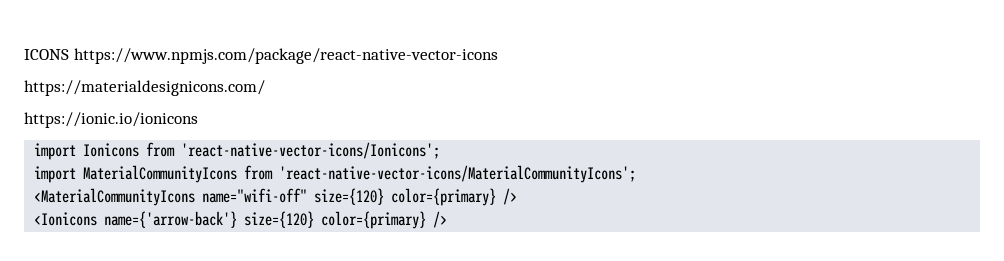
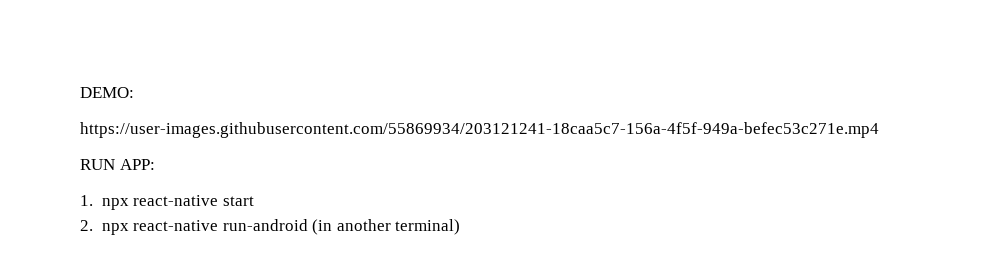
[24,48,498,64] [24,80,265,96] [24,112,198,128] [34,142,441,160] [34,165,637,183] [34,188,518,206] [34,211,448,229] ICONS https://www.npmjs.com/package/react-native-vector-icons // https://materialdesignicons.com/ // https://ionic.io/ionicons // import Ionicons from 'react-native-vector-icons/Ionicons'; // import MaterialCommunityIcons from 'react-native-vector-icons/MaterialCommunityIcons'; // <MaterialCommunityIcons name="wifi-off" size={120} color={primary} /> // <Ionicons name={'arrow-back'} size={120} color={primary} /> -> [80,87,134,98] [80,122,879,138] [80,159,155,170] [80,195,254,210] [80,219,461,235] DEMO: // https://user-images.githubusercontent.com/55869934/203121241-18caa5c7-156a-4f5f-949a-befec53c271e.mp4 // RUN APP: // 1. npx react-native start // 2. npx react-native run-android (in another terminal)

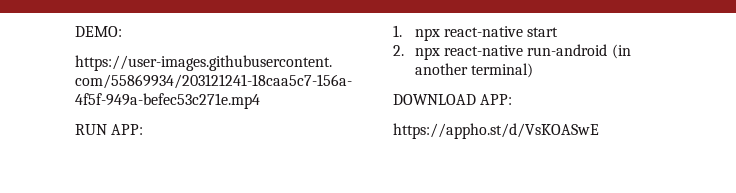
(461, 227) none -> [393,94,513,105] [393,123,599,139] // DOWNLOAD APP: // https://appho.st/d/VsKOASwE

